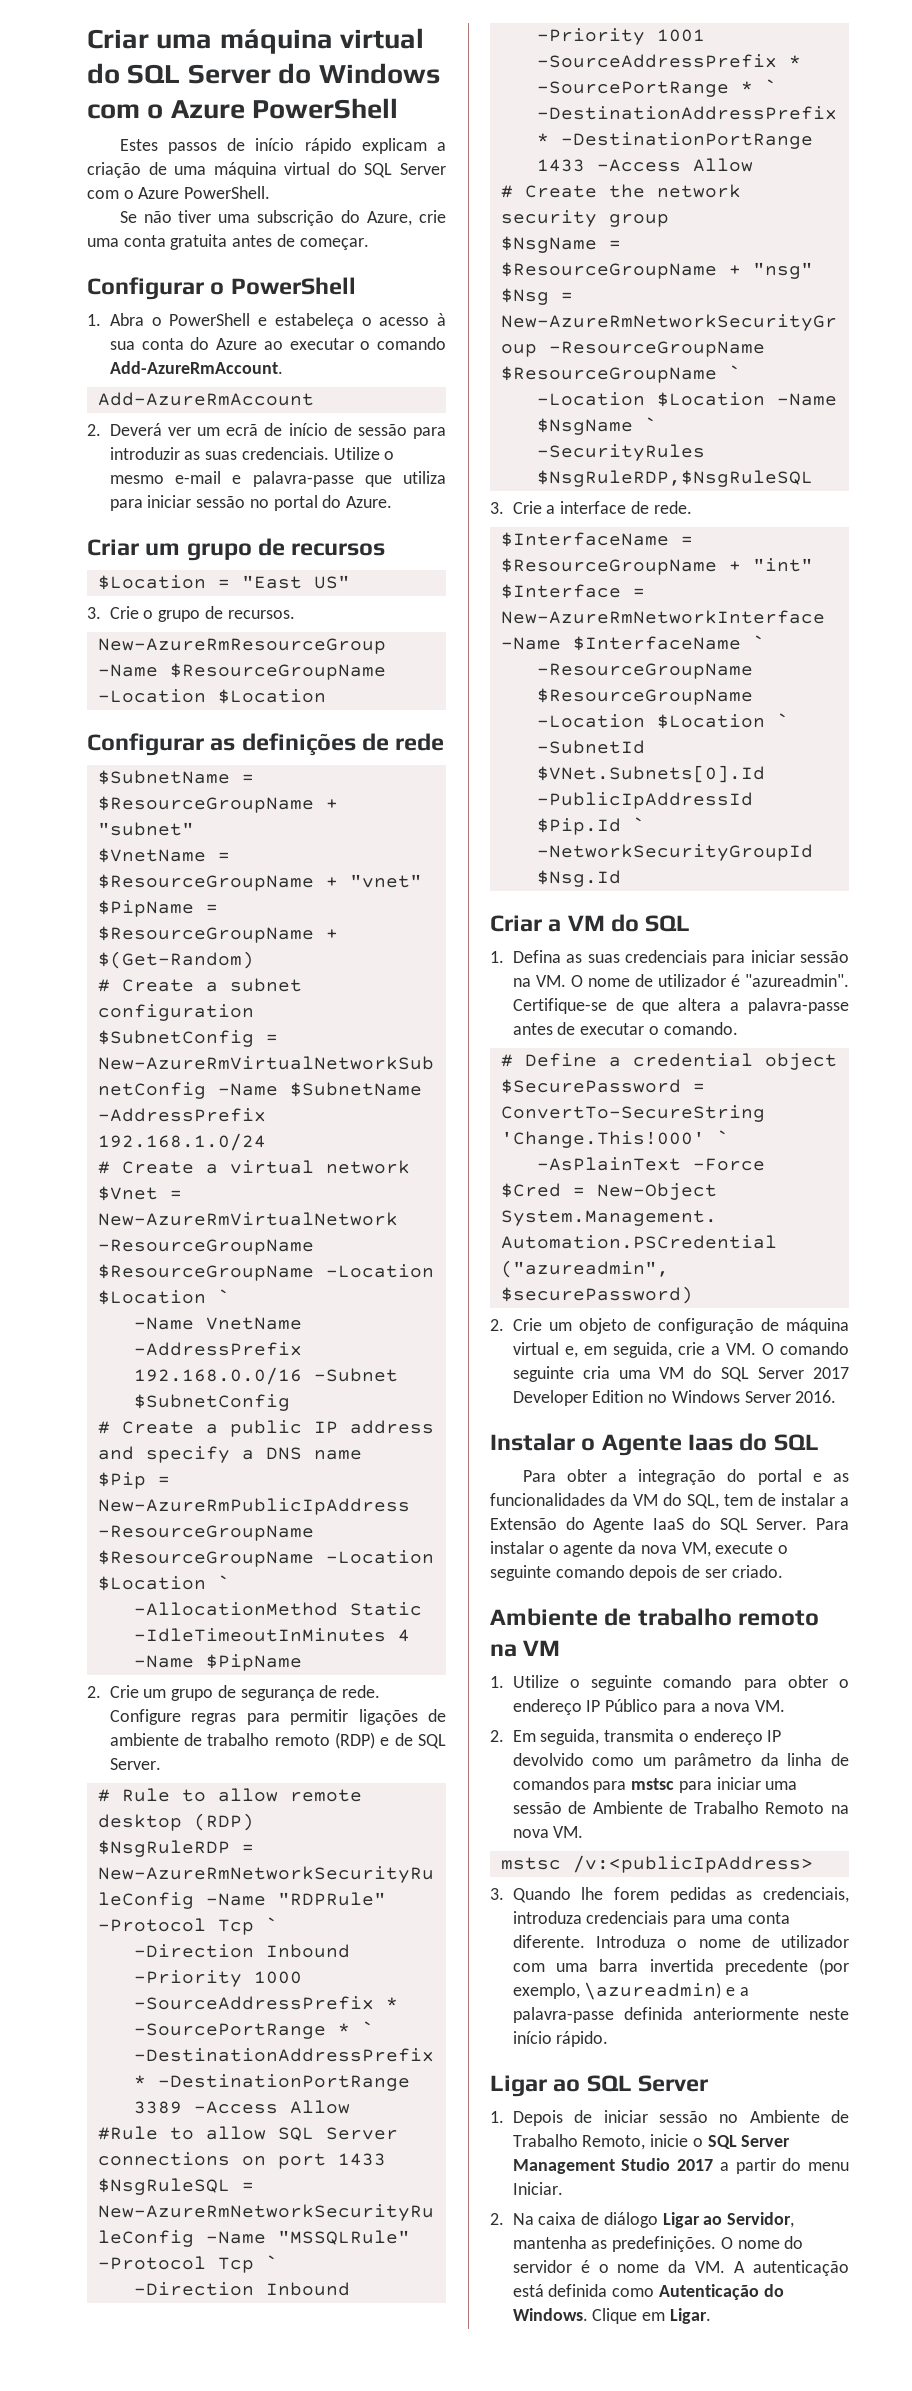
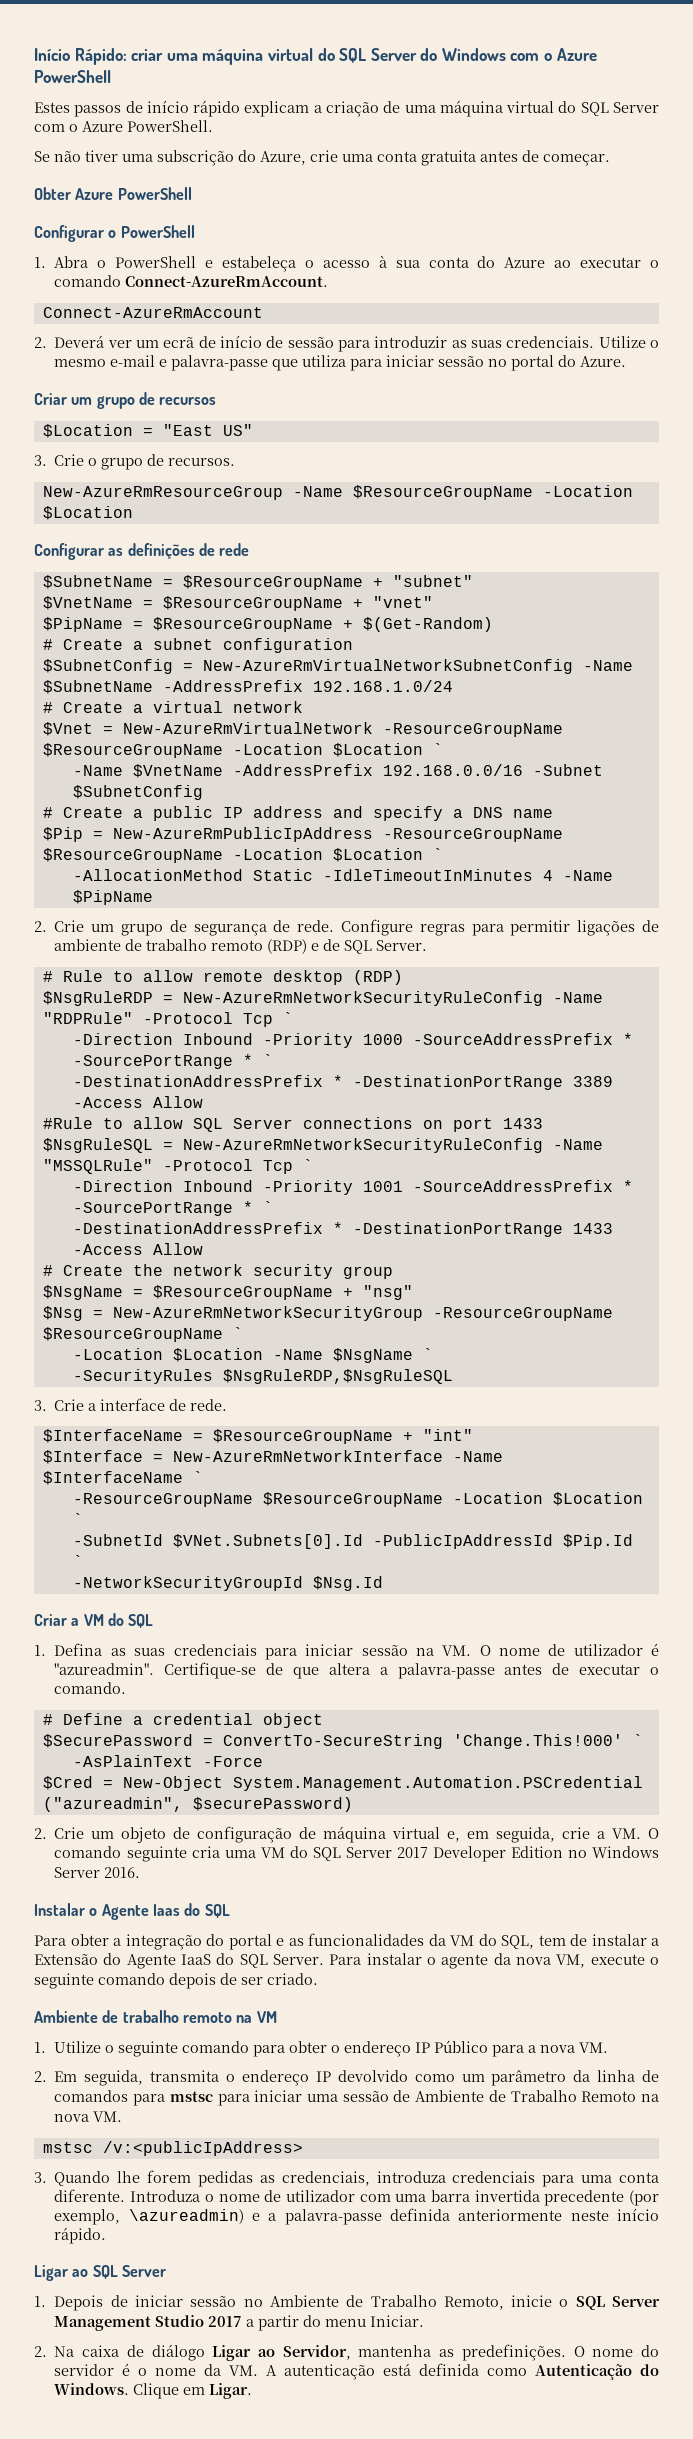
[87,29,149,49] Criar -> [34,48,164,65] Início Rápido: criar
(369, 244) none -> [34,187,192,200] // Obter Azure PowerShell
[109,361,283,374] [97,392,314,406] Add-AzureRmAccount. // Add-AzureRmAccount -> [125,276,329,287] [42,307,263,318] Connect-AzureRmAccount. // Connect-AzureRmAccount
[205,1317,302,1330] VnetName -> [132,764,223,778] $VnetName

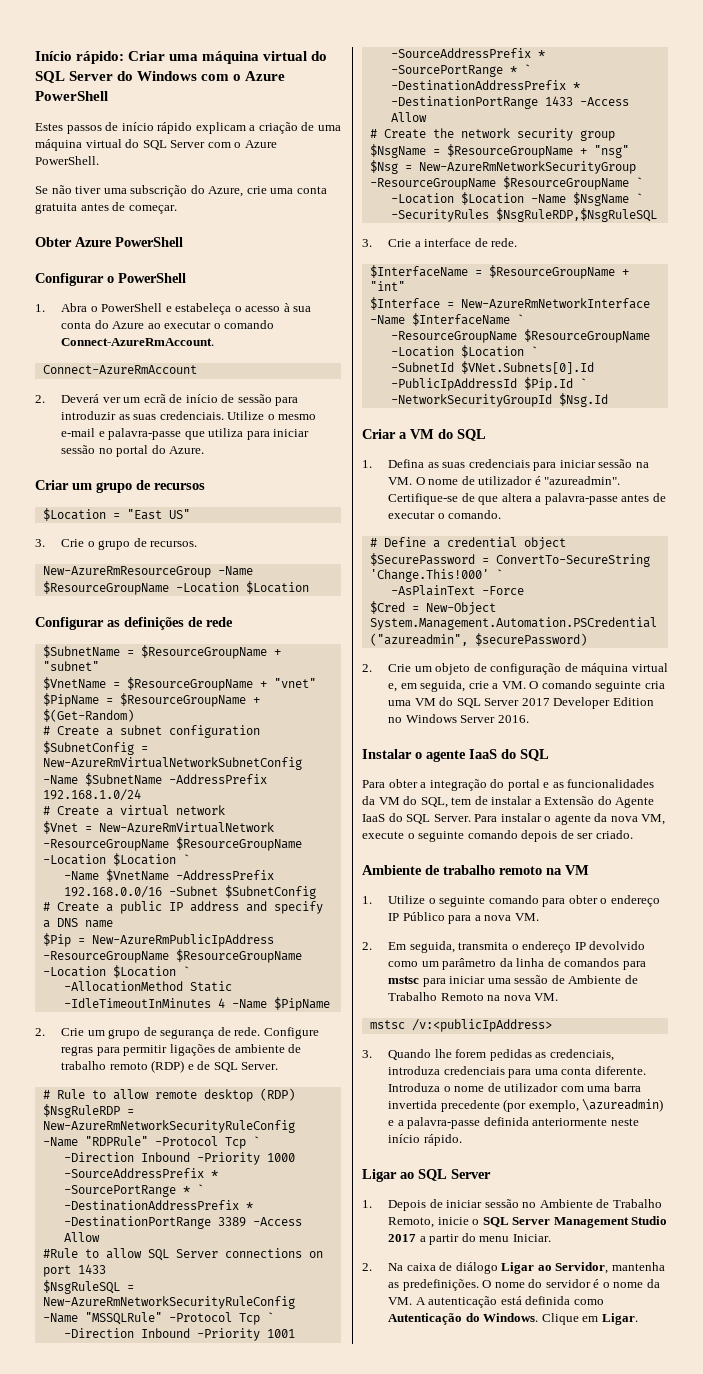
[74,48,164,65] Rápido: criar -> [76,51,166,64] rápido: Criar
[101,1904,180,1920] Agente Iaas -> [426,749,497,762] agente IaaS

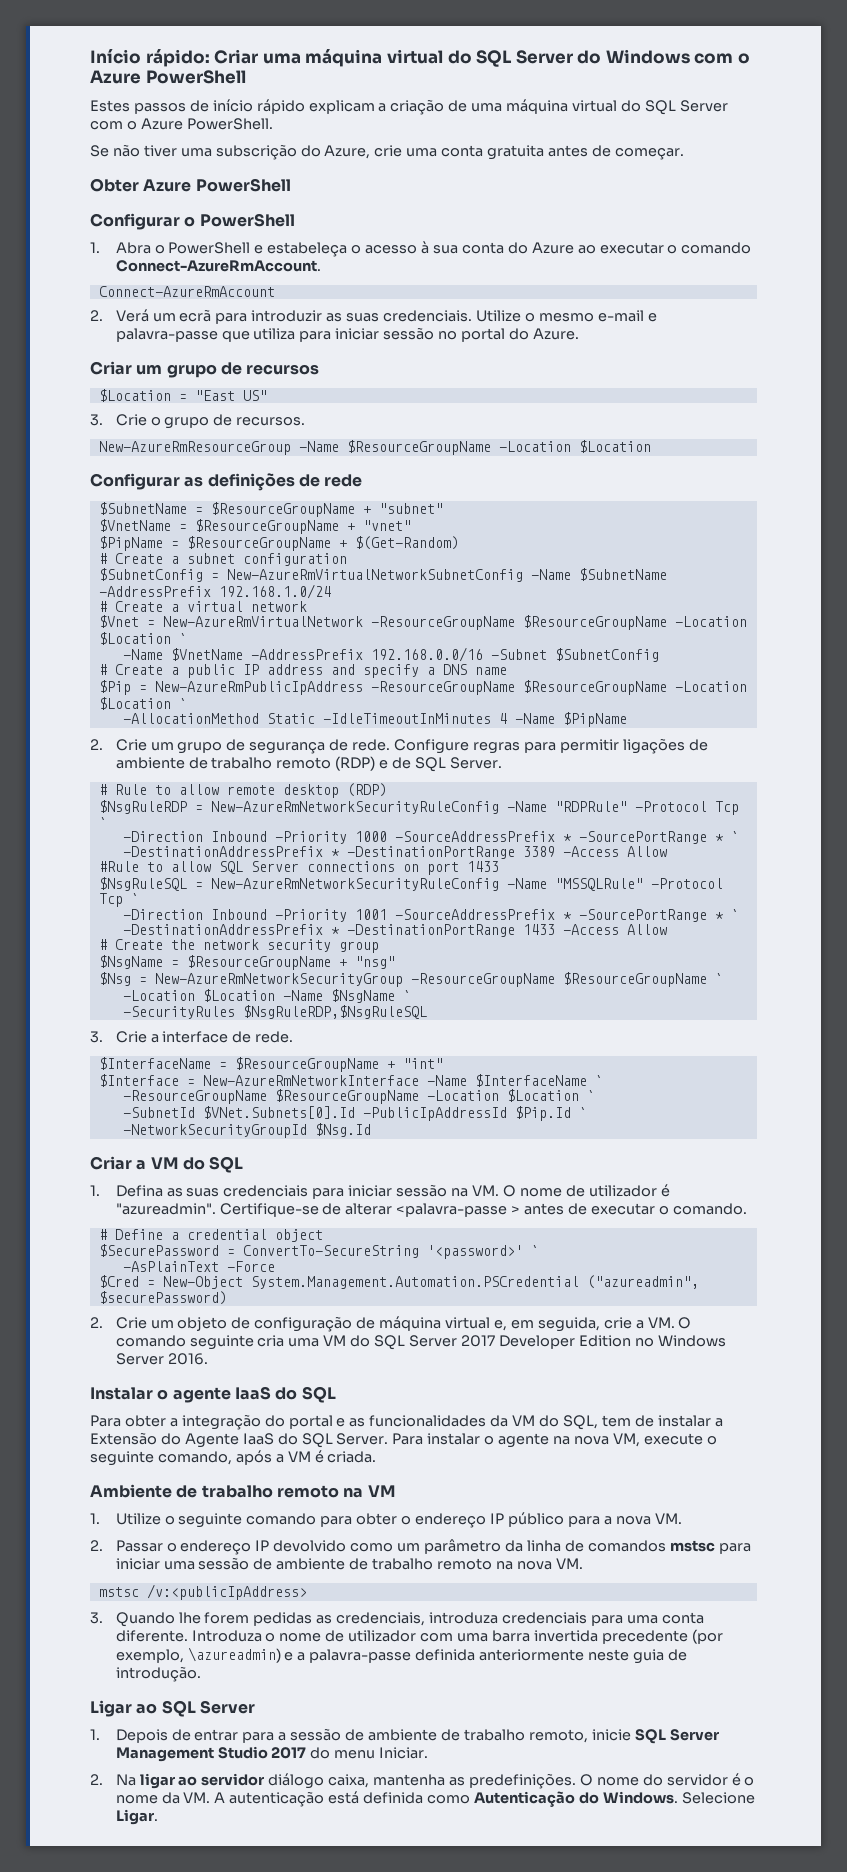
[60,394,272,403] Deverá ver um ecrã de início de sessão -> [115,309,212,322] Verá um ecrã
[478,493,618,505] que altera a palavra-passe -> [345,1203,521,1217] alterar <palavra-passe >
[369,569,489,582] 'Change.This!000' -> [426,1245,523,1259] '<password>'
[594,813,608,822] da -> [553,1436,571,1445] na
[467,830,633,842] comando depois de ser criado. -> [157,1450,377,1465] comando, após a VM é criada.
[402,912,445,921] Público -> [507,1512,564,1527] público
[387,941,509,953] Em seguida, transmita -> [115,1540,163,1552] Passar
[622,961,646,970] para -> (666, 1546) none
[568,975,638,984] [387,992,484,1001] Ambiente de Trabalho Remoto -> [276,1558,493,1570] ambiente de trabalho remoto
[387,1134,462,1146] início rápido. -> [632,1649,687,1664] [115,1666,201,1682] guia de introdução.
[446,1199,662,1208] [387,1217,480,1228] iniciar sessão no Ambiente de Trabalho Remoto, inicie o -> [194,1728,631,1743] entrar para a sessão de ambiente de trabalho remoto, inicie
[419,1234,460,1245] a partir -> (307, 1753) none
[406,1262,609,1274] caixa de diálogo Ligar ao Servidor, -> [139,1773,370,1789] ligar ao servidor diálogo caixa,
[541,1313,599,1325] Clique em -> [681,1792,755,1804] Selecione

